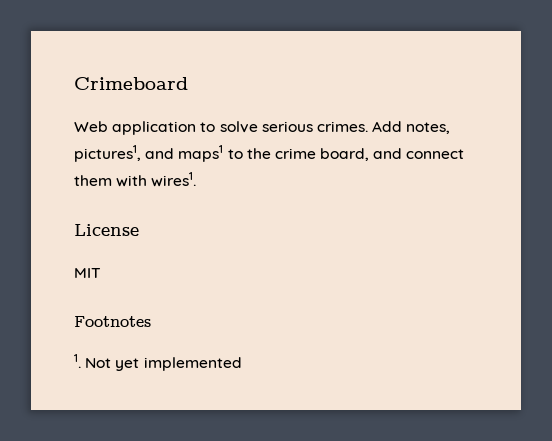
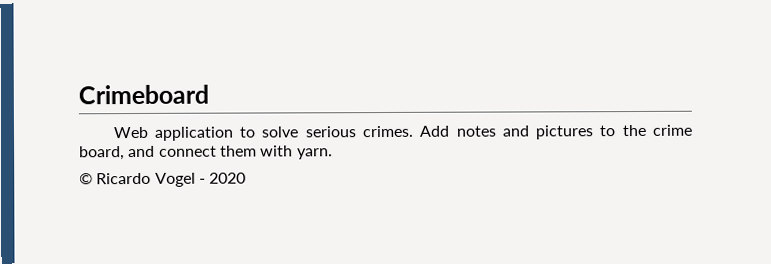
[406,122,451,134] [74,145,224,162] notes, pictures1, and maps1 -> [455,125,595,140] notes and pictures
[151,172,197,187] [74,224,139,236] [74,268,101,278] [74,316,151,327] [74,354,242,371] wires1. // License // MIT // Footnotes // 1. Not yet implemented -> [296,148,333,160] [79,172,247,187] yarn. // © Ricardo Vogel - 2020

